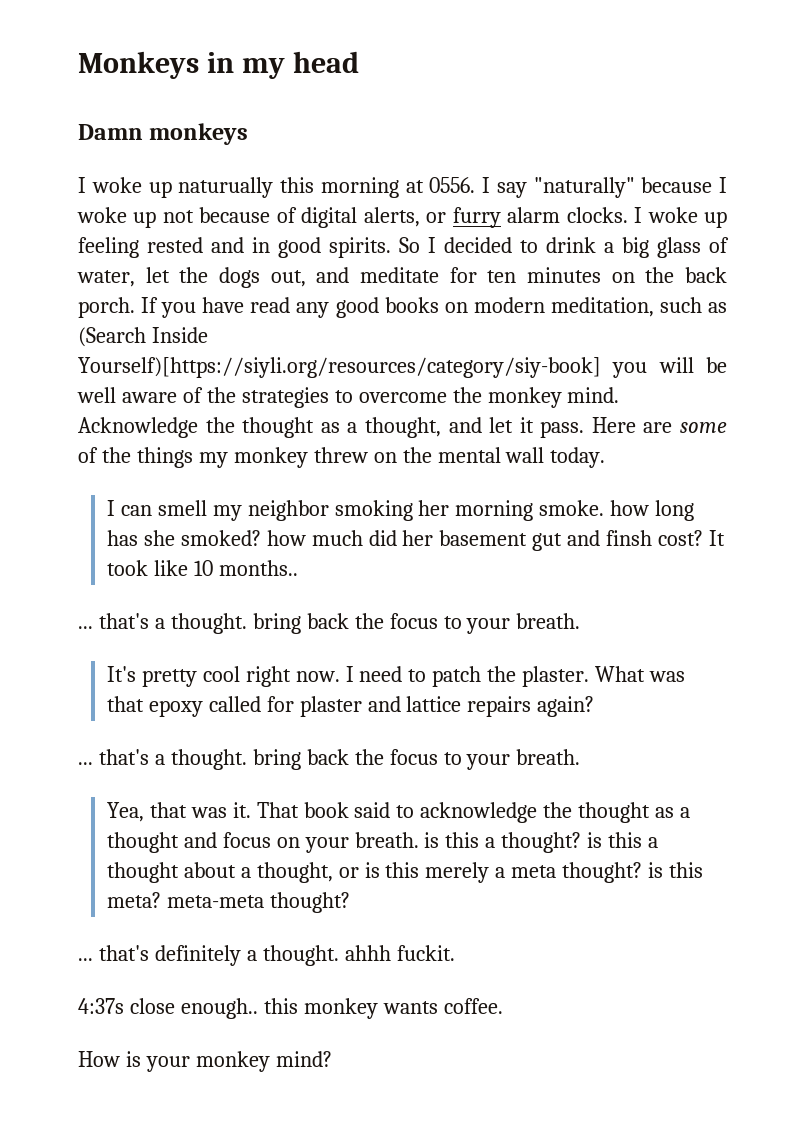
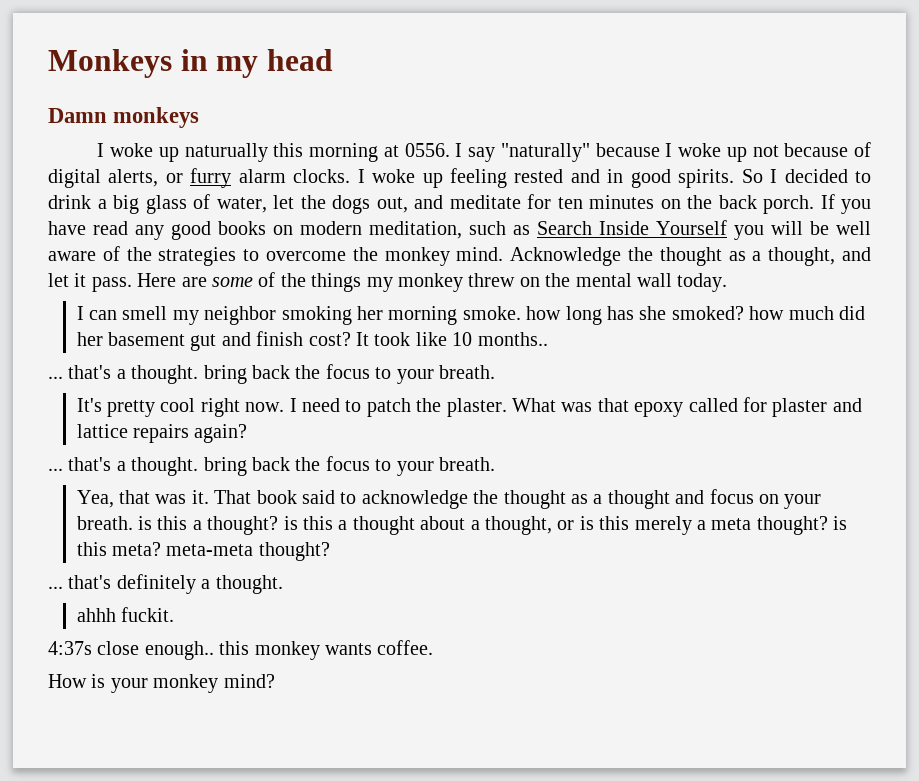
[78,327,208,347] [78,357,601,378] (Search Inside Yourself)[https://siyli.org/resources/category/siy-book] -> [537,220,727,235] Search Inside Yourself
[606,530,653,546] finsh -> [256,331,304,346] finish
(339, 955) none -> (283, 584) //

